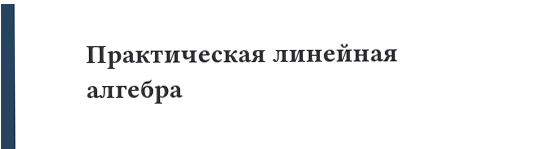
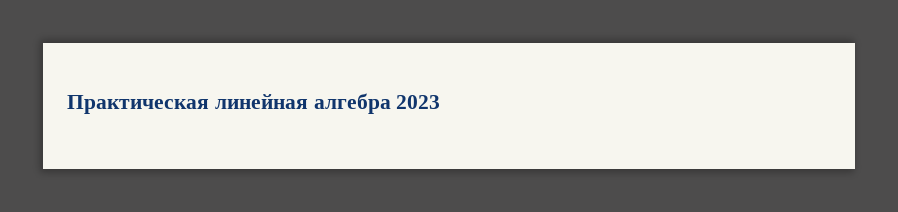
(184, 92) none -> [396,95,441,109] 2023

